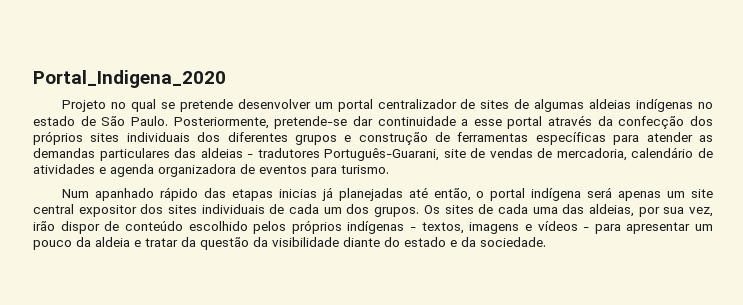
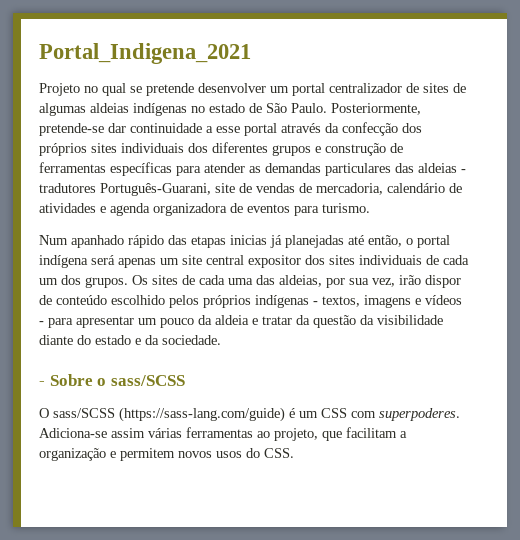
[33,70,226,88] Portal_Indigena_2020 -> [39,43,251,64] Portal_Indigena_2021
(546, 242) none -> [39,374,185,386] [39,407,460,422] [39,427,407,441] [39,448,294,461] // - Sobre o sass/SCSS // O sass/SCSS (https://sass-lang.com/guide) é um CSS com superpoderes. Adiciona-se assim várias ferramentas ao projeto, que facilitam a organização e permitem novos usos do CSS.

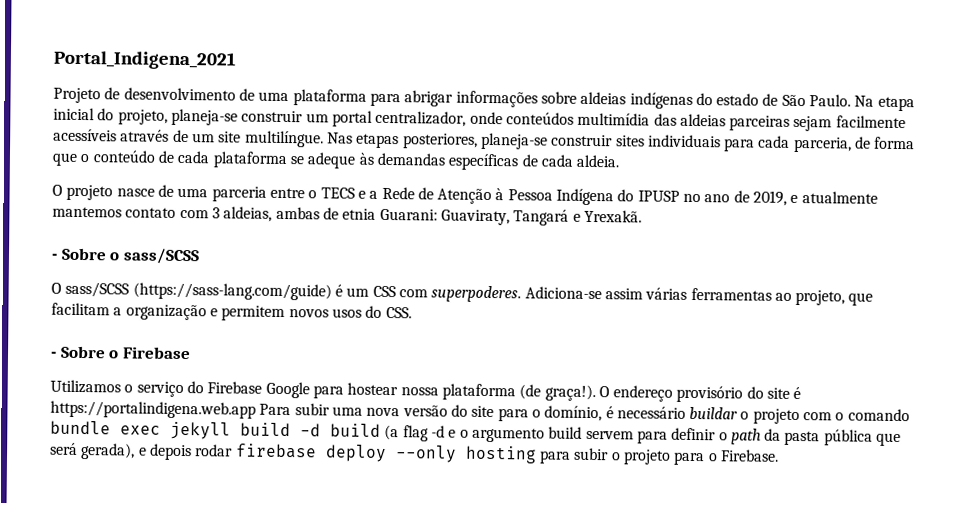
[84,83,466,96] [39,103,86,116] no qual se pretende desenvolver um portal centralizador de sites de algumas -> [104,87,577,108] de desenvolvimento de uma plataforma para abrigar informações sobre
[191,106,205,113] no -> [695,93,713,106] do
[331,103,421,115] [39,122,422,136] [39,142,403,156] [39,162,466,176] [39,183,462,196] [39,203,370,216] [39,235,450,248] [39,255,469,268] [39,275,461,288] [39,295,462,308] [39,315,443,328] [39,335,221,345] Posteriormente, pretende-se dar continuidade a esse portal através da confecção dos próprios sites individuais dos diferentes grupos e construção de ferramentas específicas para atender as demandas particulares das aldeias - tradutores Português-Guarani, site de vendas de mercadoria, calendário de atividades e agenda organizadora de eventos para turismo. // Num apanhado rápido das etapas inicias já planejadas até então, o portal indígena será apenas um site central expositor dos sites individuais de cada um dos grupos. Os sites de cada uma das aldeias, por sua vez, irão dispor de conteúdo escolhido pelos próprios indígenas - textos, imagens e vídeos - para apresentar um pouco da aldeia e tratar da questão da visibilidade diante do estado e da sociedade. -> [854,95,915,112] [53,107,906,132] [53,128,916,153] [52,150,620,171] [52,184,878,206] [52,206,642,226] Na etapa inicial do projeto, planeja-se construir um portal centralizador, onde conteúdos multimídia das aldeias parceiras sejam facilmente acessíveis através de um site multilíngue. Nas etapas posteriores, planeja-se construir sites individuais para cada parceria, de forma que o conteúdo de cada plataforma se adeque às demandas específicas de cada aldeia. // O projeto nasce de uma parceria entre o TECS e a Rede de Atenção à Pessoa Indígena do IPUSP no ano de 2019, e atualmente mantemos contato com 3 aldeias, ambas de etnia Guarani: Guaviraty, Tangará e Yrexakã.
(294, 453) none -> [50,345,191,360] [50,379,802,403] [50,400,910,425] [50,420,902,447] [50,442,779,466] // - Sobre o Firebase // Utilizamos o serviço do Firebase Google para hostear nossa plataforma (de graça!). O endereço provisório do site é https://portalindigena.web.app Para subir uma nova versão do site para o domínio, é necessário buildar o projeto com o comando bundle exec jekyll build -d build (a flag -d e o argumento build servem para definir o path da pasta pública que será gerada), e depois rodar firebase deploy --only hosting para subir o projeto para o Firebase.

